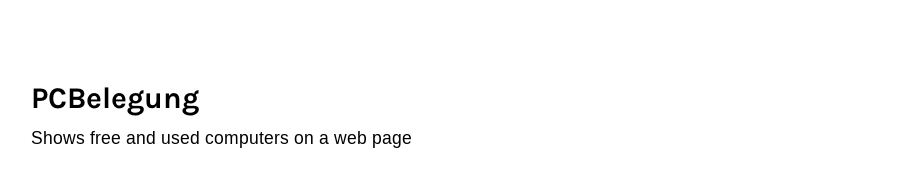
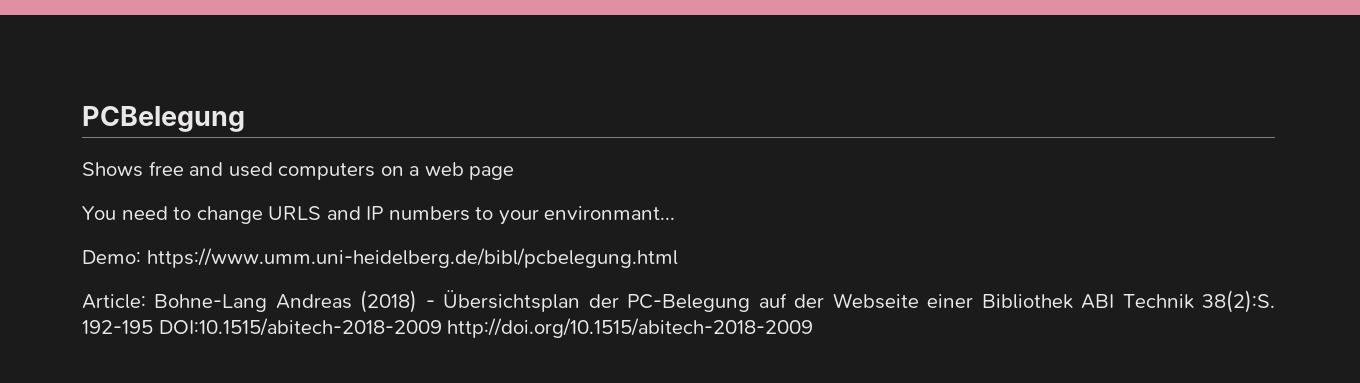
(412, 141) none -> [82,206,676,225] [82,248,678,268] [82,290,1276,313] [82,318,814,338] // You need to change URLS and IP numbers to your environmant... // Demo: https://www.umm.uni-heidelberg.de/bibl/pcbelegung.html // Article: Bohne-Lang Andreas (2018) - Übersichtsplan der PC-Belegung auf der Webseite einer Bibliothek ABI Technik 38(2):S. 192-195 DOI:10.1515/abitech-2018-2009 http://doi.org/10.1515/abitech-2018-2009

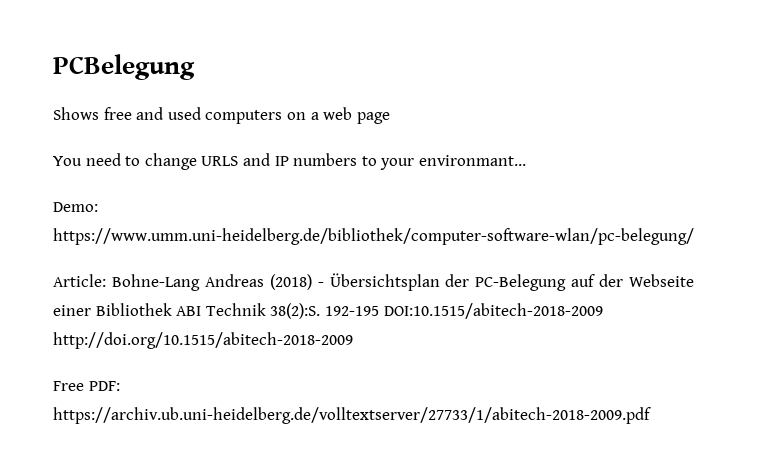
[146,248,678,268] https://www.umm.uni-heidelberg.de/bibl/pcbelegung.html -> [53,228,694,245] https://www.umm.uni-heidelberg.de/bibliothek/computer-software-wlan/pc-belegung/
(814, 328) none -> [53,381,120,391] [53,407,651,424] // Free PDF: https://archiv.ub.uni-heidelberg.de/volltextserver/27733/1/abitech-2018-2009.pdf

